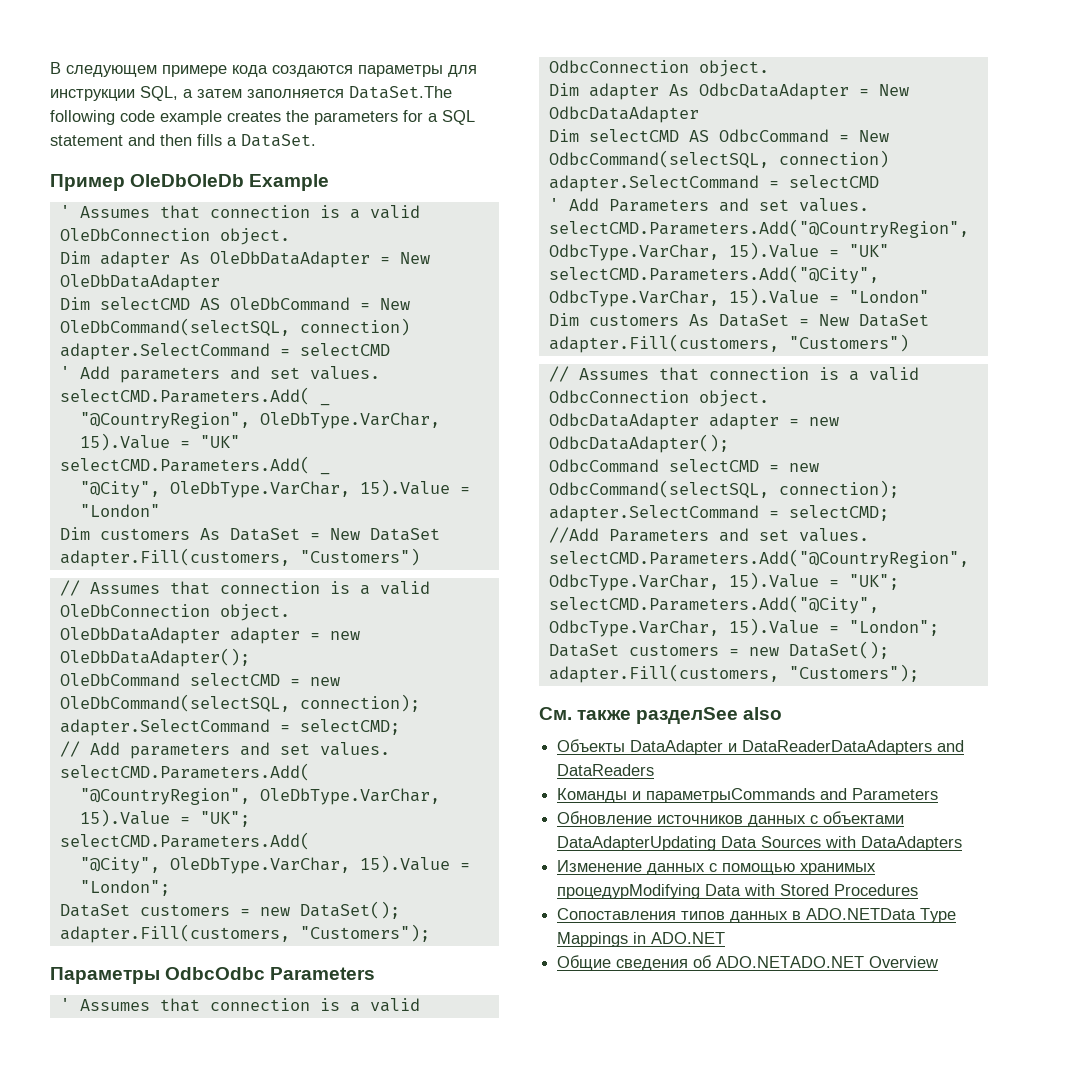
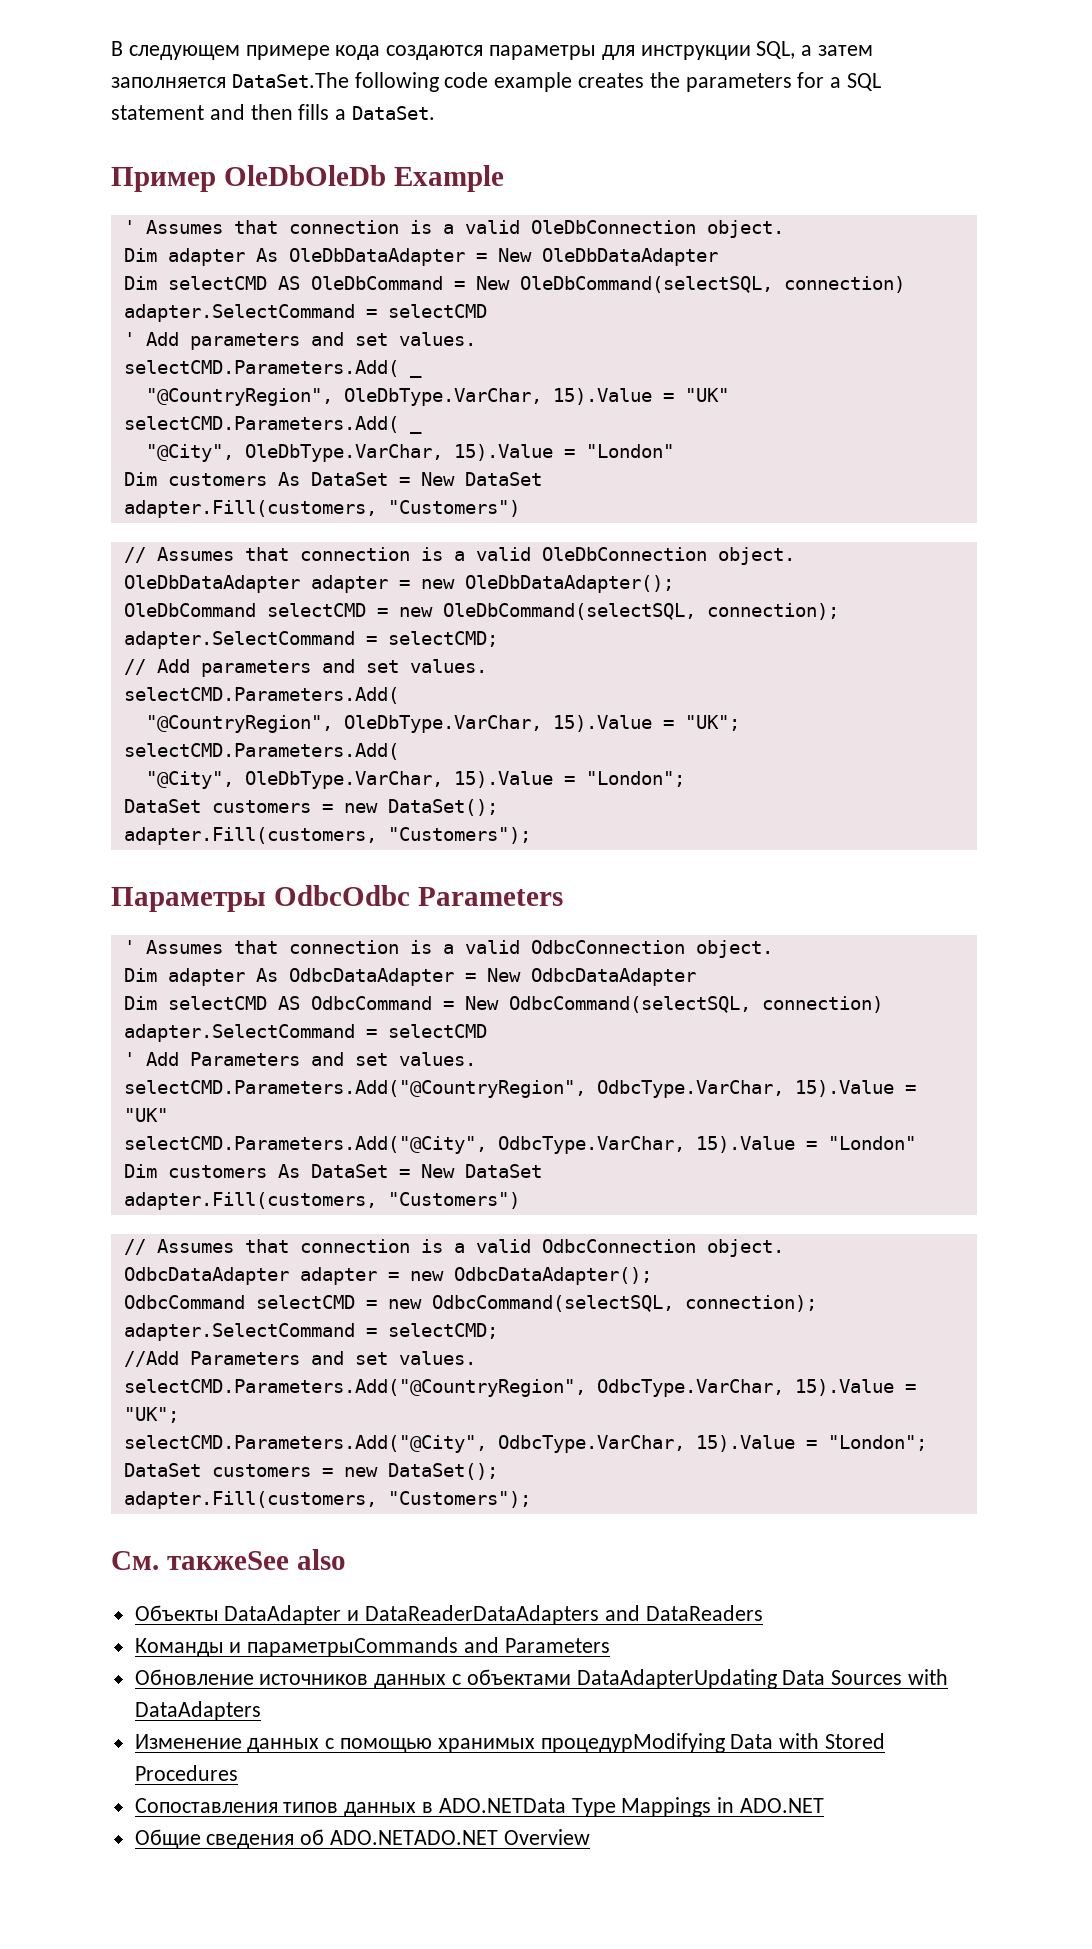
[577,707,739,724] также разделSee -> [166,1551,289,1570] такжеSee

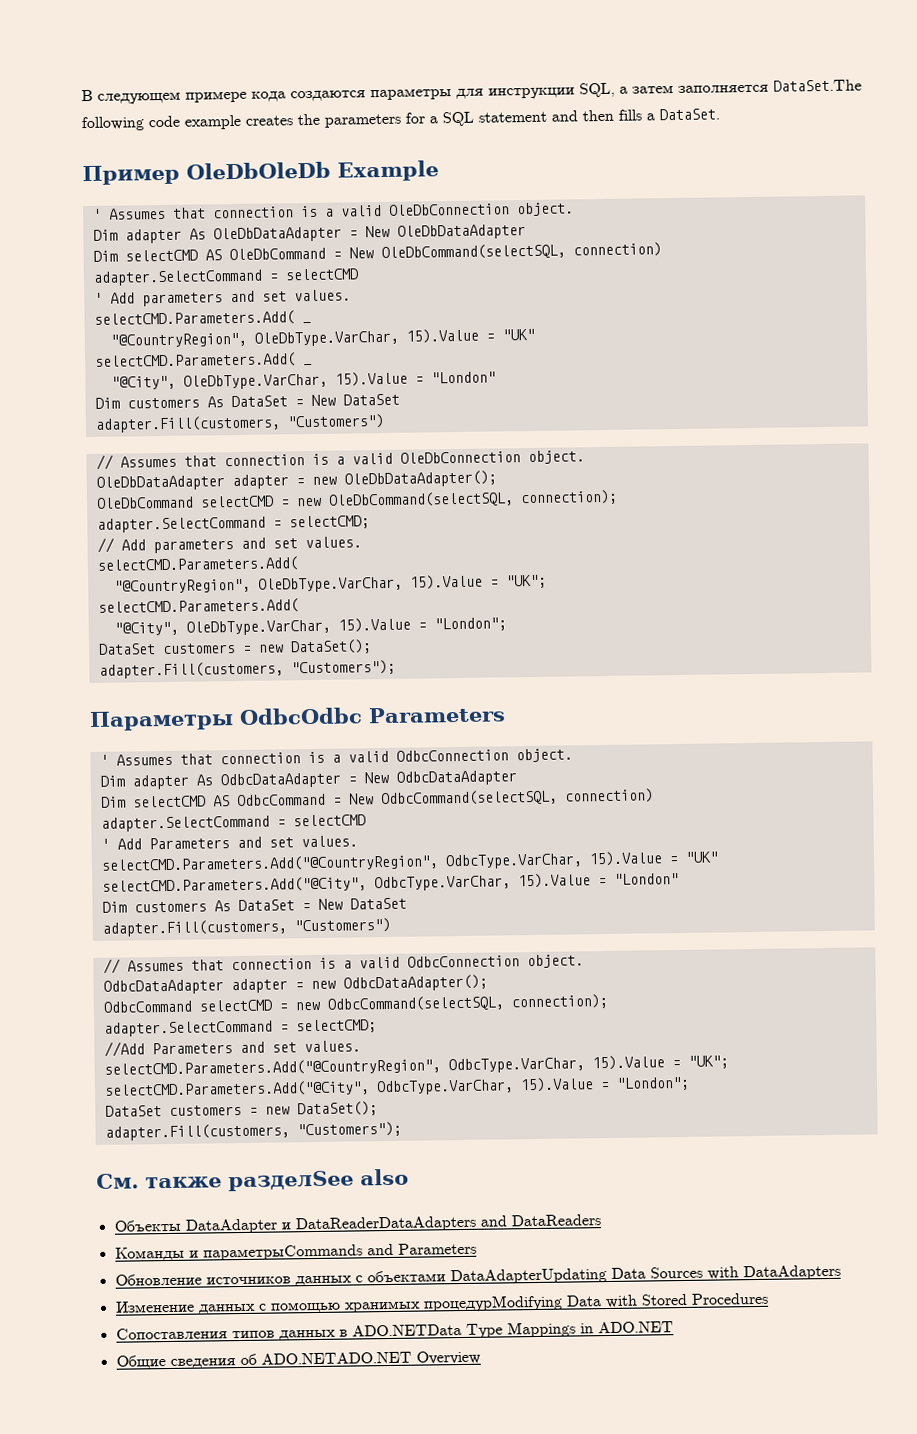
[166,1551,289,1570] такжеSee -> [145,1170,354,1192] также разделSee

